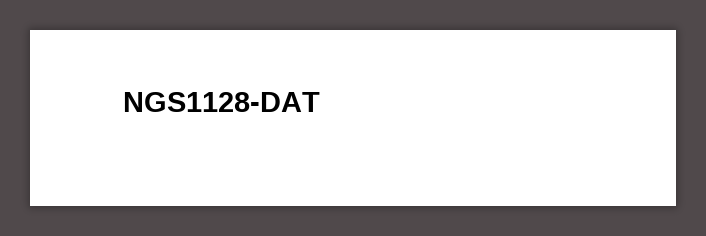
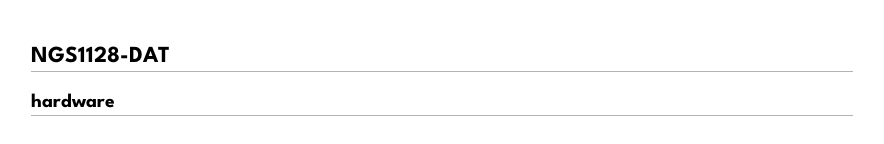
(320, 102) none -> [31,93,115,108] // hardware

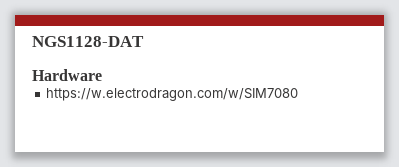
[31,93,115,108] hardware -> [32,69,102,81] [46,88,299,101] Hardware // https://w.electrodragon.com/w/SIM7080

